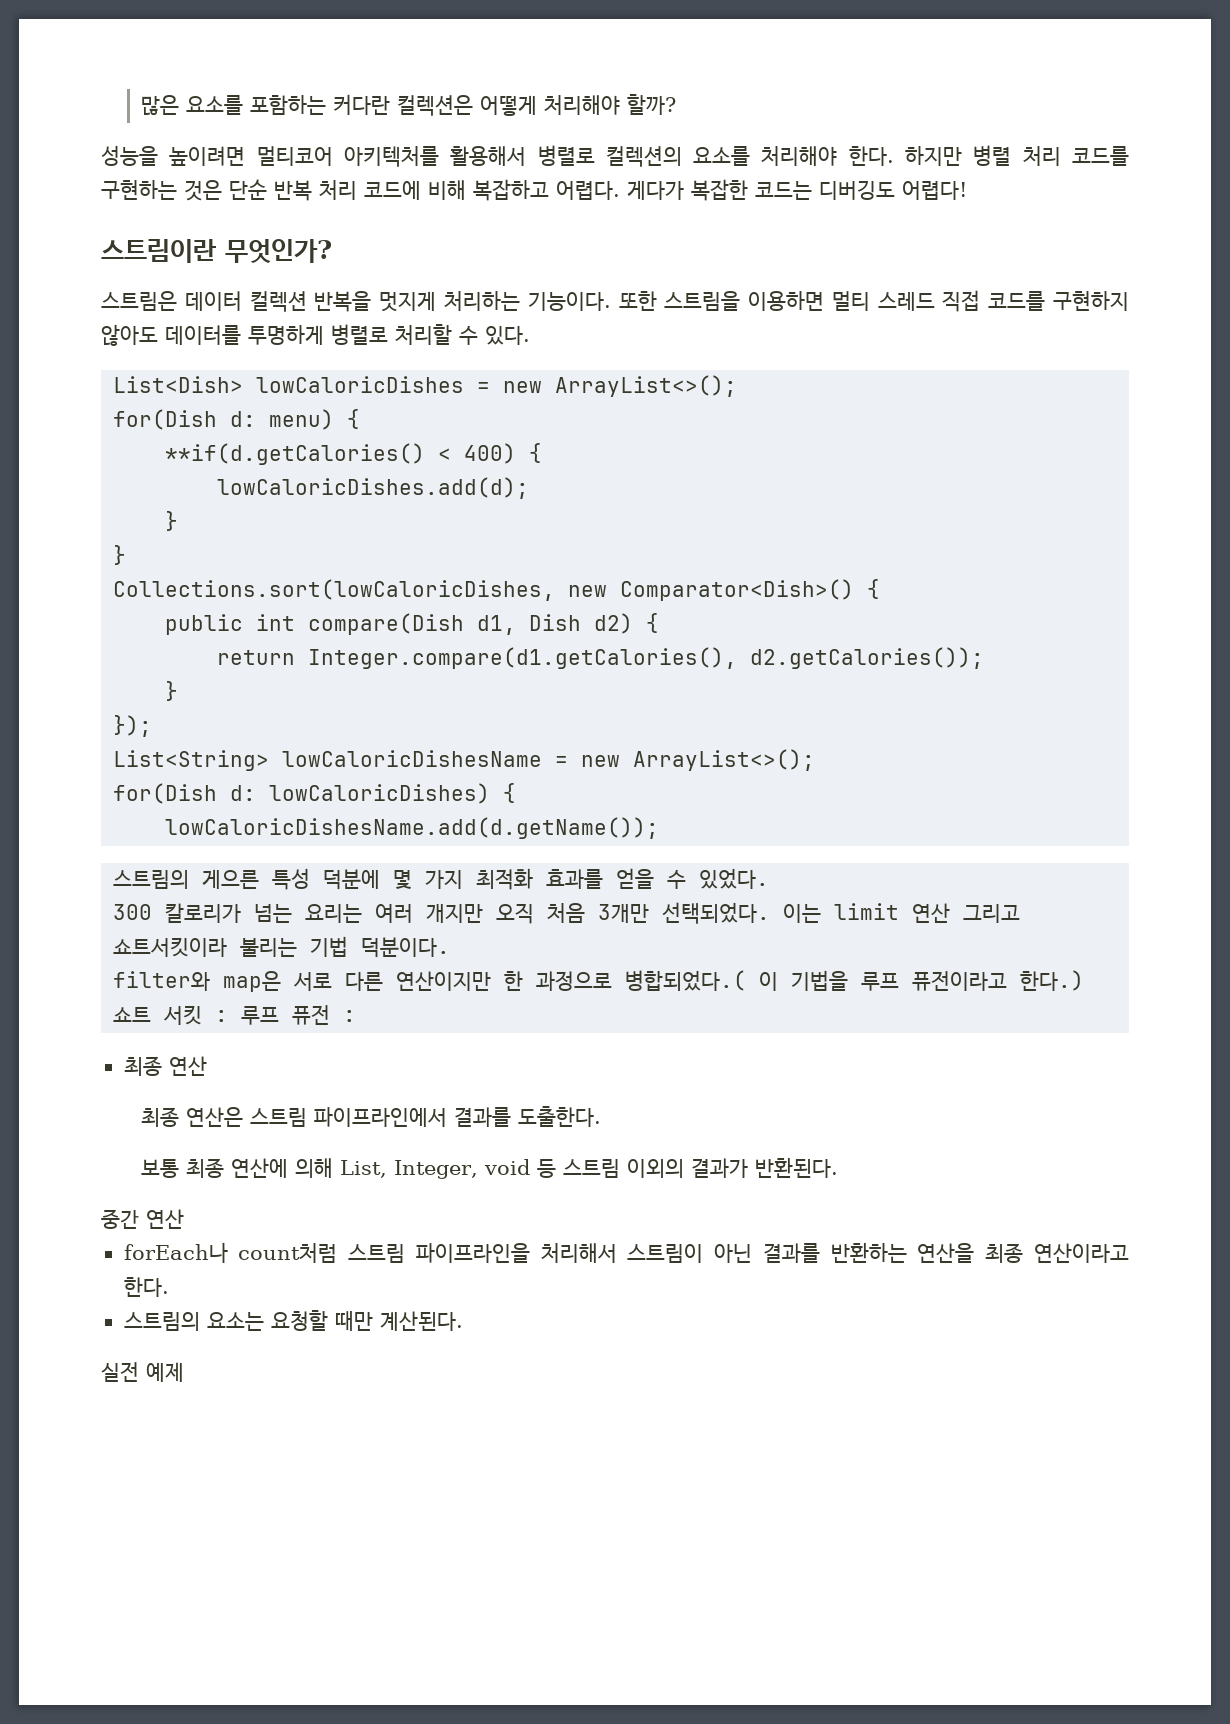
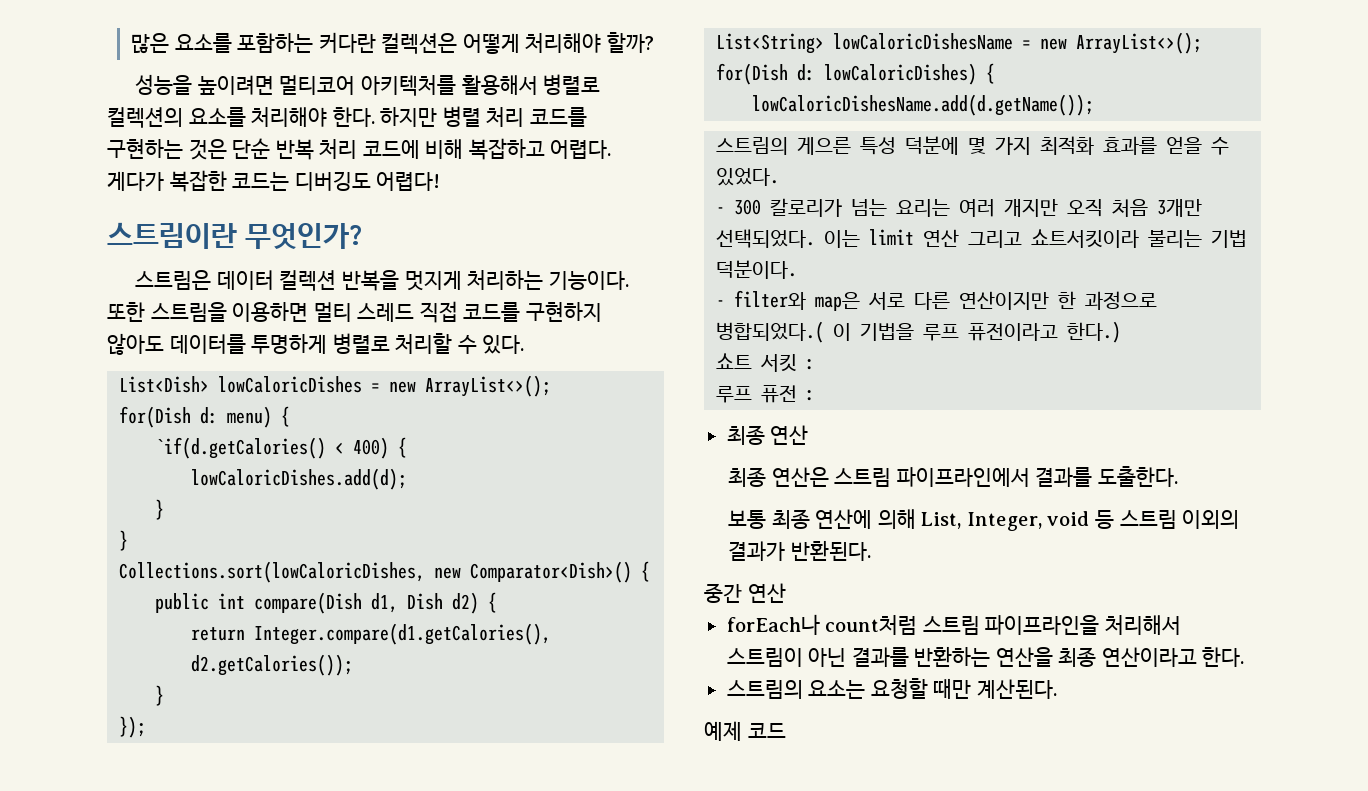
[165,443,426,465] **if(d.getCalories() -> [155,437,327,459] `if(d.getCalories()
(770, 878) none -> [716,207,726,214] -
(451, 947) none -> [716,300,726,307] -
(229, 1016) none -> (816, 364) //
[101,1362,184,1382] 실전 예제 -> [704,721,786,741] 예제 코드

